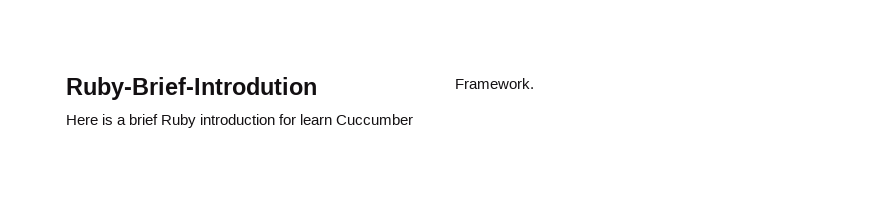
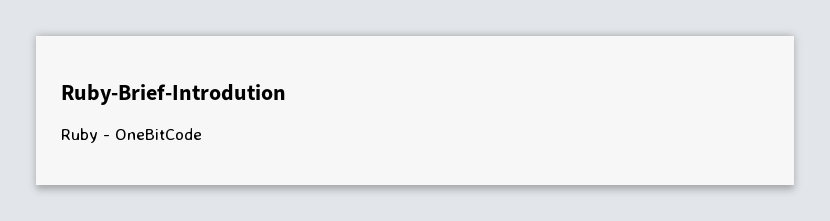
[66,114,414,128] [455,78,534,89] Here is a brief Ruby introduction for learn Cuccumber Framework. -> [61,128,202,143] Ruby - OneBitCode

